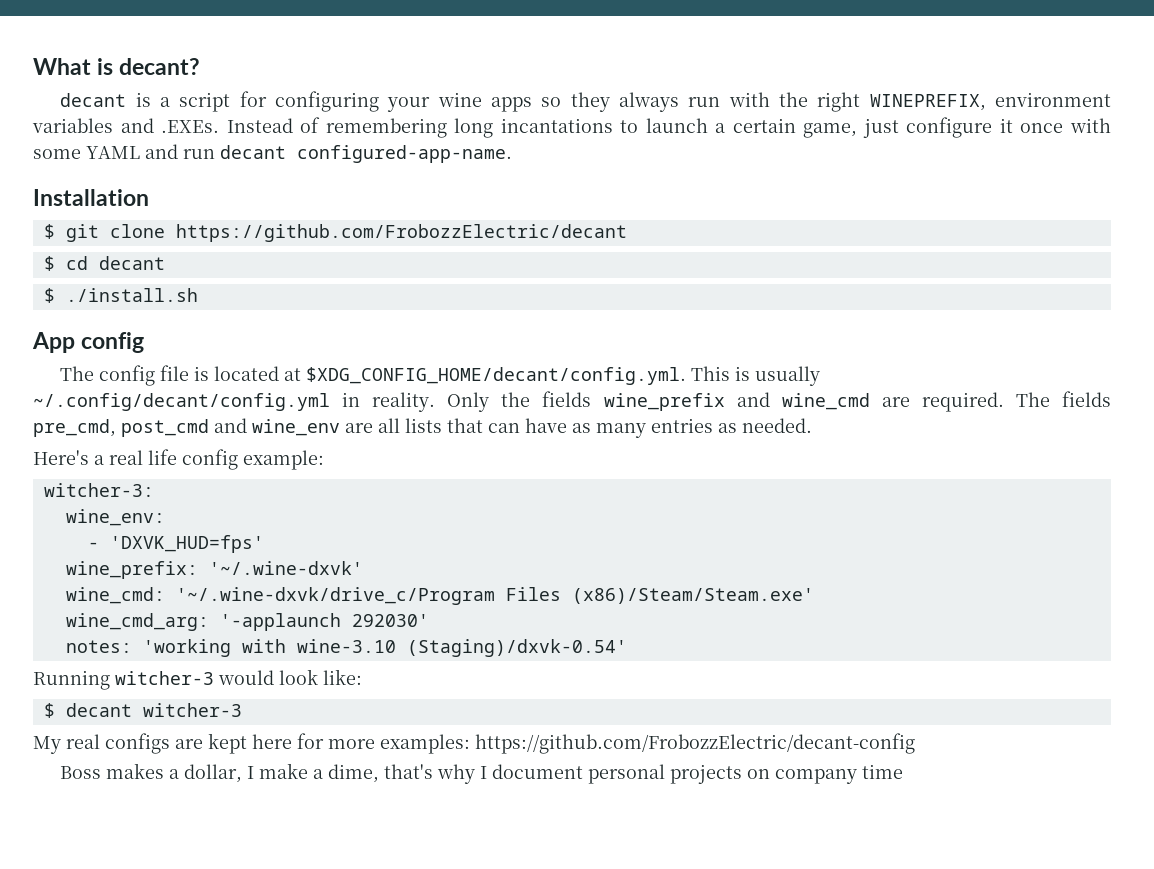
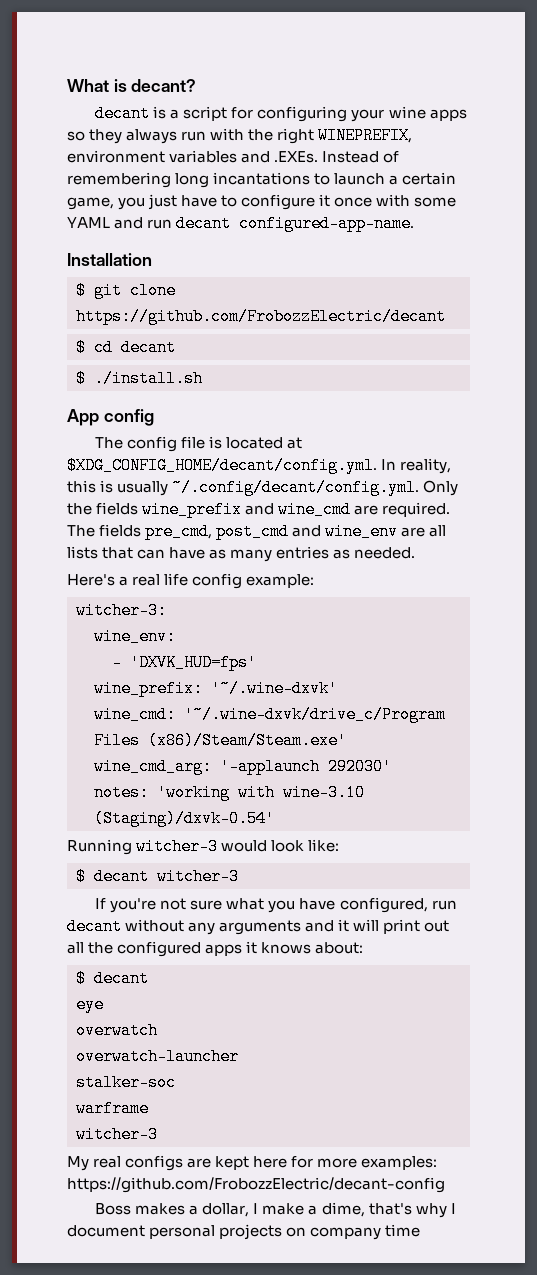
[862,118,899,138] just -> [118,194,238,210] you just have to
[691,366,821,386] [33,392,436,412] This is usually ~/.config/decant/config.yml in reality. -> [381,458,452,474] [67,479,420,496] In reality, this is usually ~/.config/decant/config.yml.
(242, 710) none -> [95,897,457,913] [67,918,450,935] [67,941,364,957] [76,970,149,987] [76,996,104,1013] [76,1022,158,1039] [76,1048,239,1065] [76,1074,176,1091] [76,1100,149,1117] [76,1126,158,1143] // If you're not sure what you have configured, run decant without any arguments and it will print out all the configured apps it knows about: // $ decant // eye // overwatch // overwatch-launcher // stalker-soc // warframe // witcher-3

